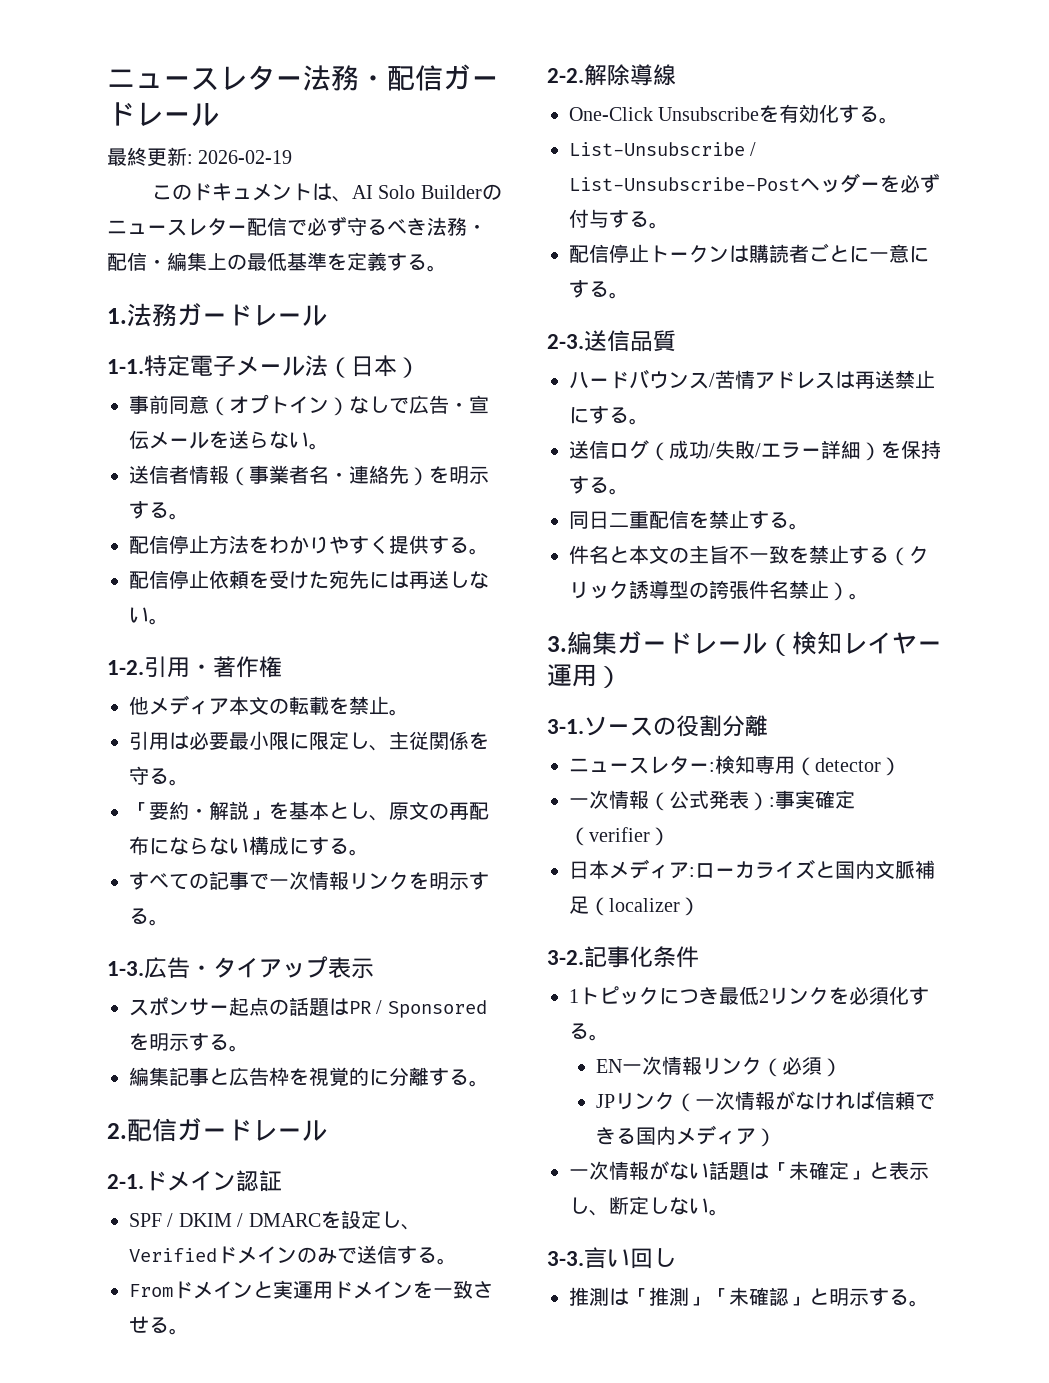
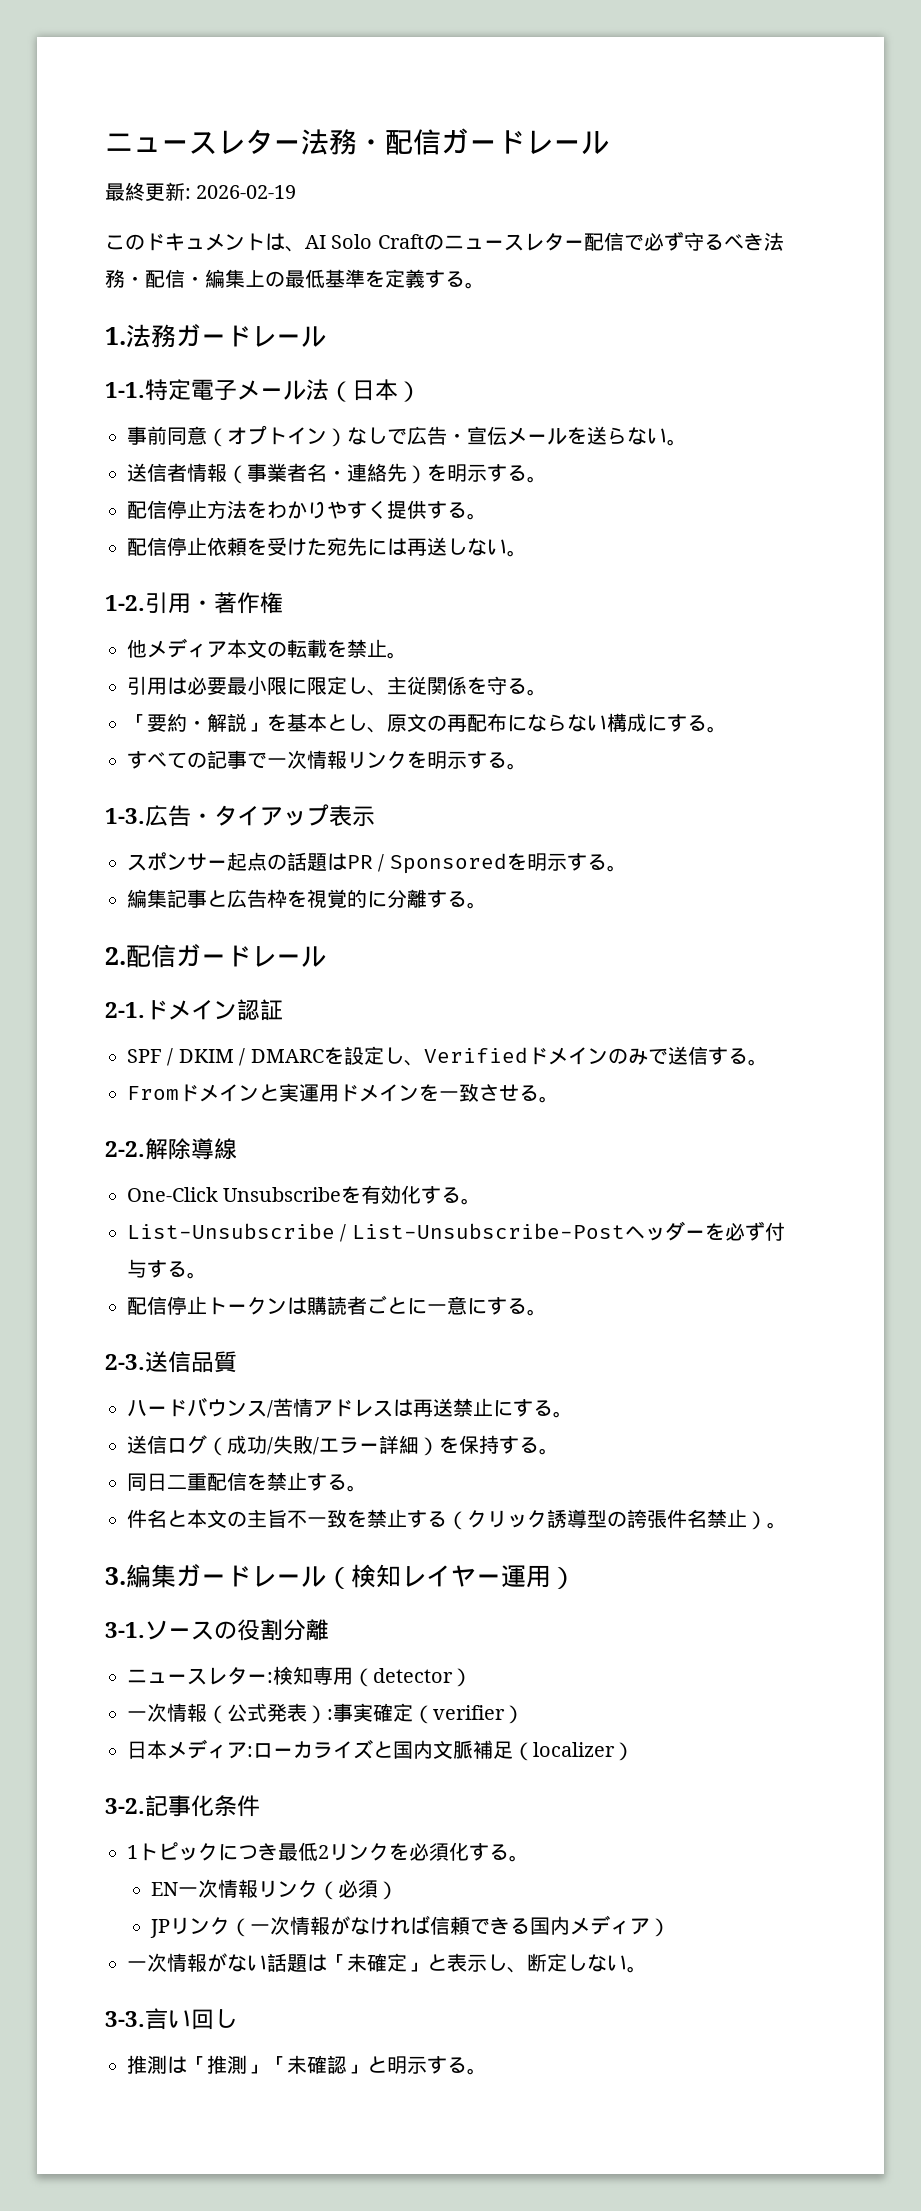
[420,185,482,199] Builder -> [377,234,424,249] Craft

